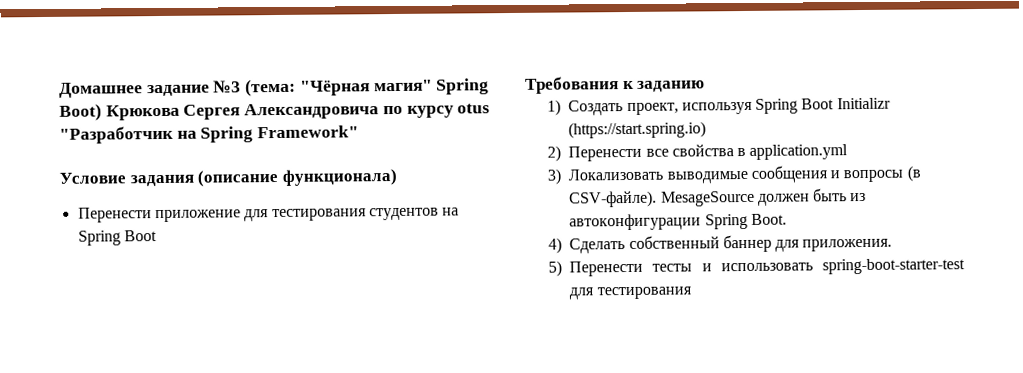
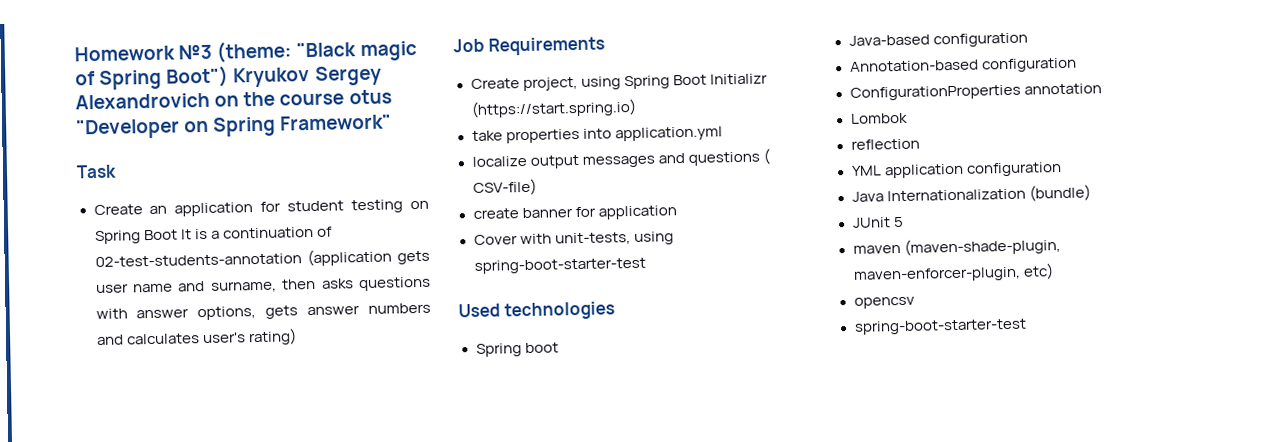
[59,78,490,98] [59,103,491,121] [59,125,360,144] [59,168,397,187] [77,207,460,223] [77,230,157,246] [525,76,706,94] [546,97,891,116] [568,121,707,139] [546,144,849,162] [546,165,921,185] [569,188,867,208] [569,213,787,231] [547,234,893,254] [547,258,965,277] [569,286,692,300] Домашнее задание №3 (тема: "Чёрная магия" Spring Boot) Крюкова Сергея Александровича по курсу otus "Разработчик на Spring Framework" // Условие задания (описание функционала) // Перенести приложение для тестирования студентов на Spring Boot // Требования к заданию // 1) Создать проект, используя Spring Boot Initializr (https://start.spring.io) // 2) Перенести все свойства в application.yml // 3) Локализовать выводимые сообщения и вопросы (в CSV-файле). MesageSource должен быть из автоконфигурации Spring Boot. // 4) Сделать собственный баннер для приложения. // 5) Перенести тесты и использовать spring-boot-starter-test для тестирования -> [74,40,417,63] [75,65,382,90] [75,89,392,110] [76,114,393,140] [76,164,117,179] [93,199,429,217] [94,226,333,245] [94,248,430,268] [95,276,431,294] [95,302,431,321] [96,328,297,346] [453,36,605,56] [470,73,768,92] [470,98,637,118] [471,126,723,144] [471,148,770,169] [472,178,537,196] [472,205,677,220] [473,231,674,246] [473,257,646,274] [458,301,615,321] [475,342,559,357] [848,32,1028,48] [849,57,1077,73] [849,83,1102,101] [850,112,908,124] [850,138,920,150] [851,161,1062,179] [851,184,1091,202] [851,216,904,228] [852,237,1061,256] [852,263,1054,283] [853,296,915,309] [853,318,1027,335] Homework №3 (theme: "Black magic of Spring Boot") Kryukov Sergey Alexandrovich on the course otus "Developer on Spring Framework" // Task // Create an application for student testing on Spring Boot It is a continuation of 02-test-students-annotation (application gets user name and surname, then asks questions with answer options, gets answer numbers and calculates user's rating) // Job Requirements // Create project, using Spring Boot Initializr (https://start.spring.io) // take properties into application.yml // localize output messages and questions ( CSV-file) // create banner for application // Cover with unit-tests, using spring-boot-starter-test // Used technologies // Spring boot // Java-based configuration // Annotation-based configuration // ConfigurationProperties annotation // Lombok // reflection // YML application configuration // Java Internationalization (bundle) // JUnit 5 // maven (maven-shade-plugin, maven-enforcer-plugin, etc) // opencsv // spring-boot-starter-test

